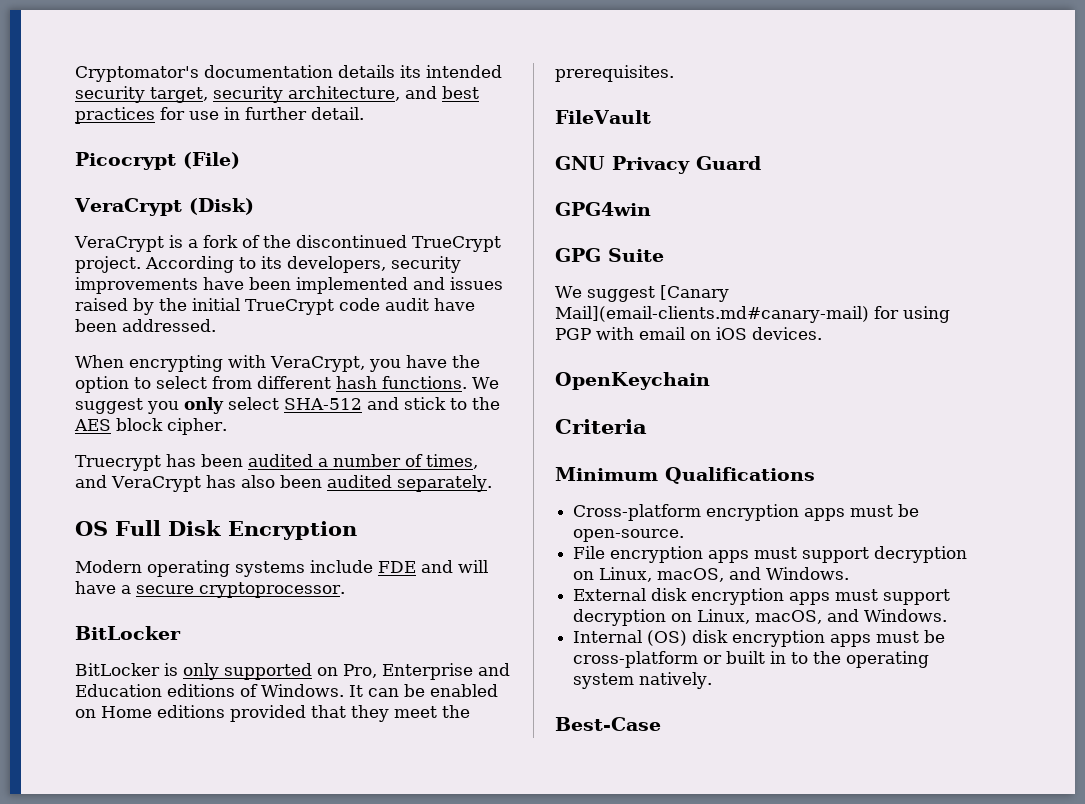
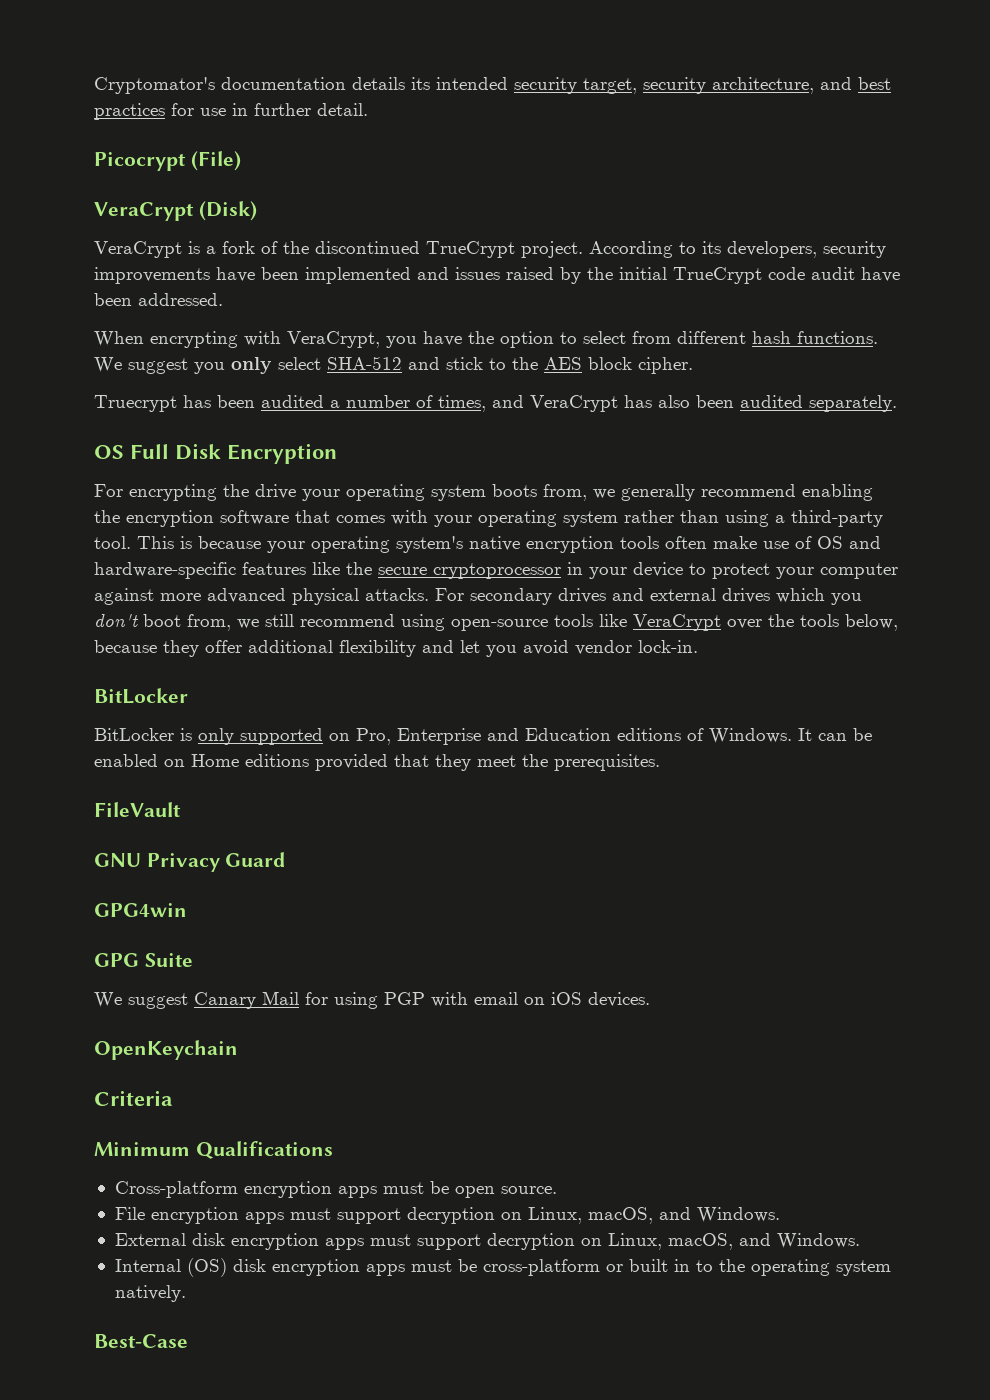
[75,560,488,577] [75,581,345,598] Modern operating systems include FDE and will have a secure cryptoprocessor. -> [94,484,873,501] [94,510,883,527] [94,536,881,553] [94,562,898,579] [94,588,862,605] [94,614,898,631] [94,640,698,657] For encrypting the drive your operating system boots from, we generally recommend enabling the encryption software that comes with your operating system rather than using a third-party tool. This is because your operating system's native encryption tools often make use of OS and hardware-specific features like the secure cryptoprocessor in your device to protect your computer against more advanced physical attacks. For secondary drives and external drives which you don't boot from, we still recommend using open-source tools like VeraCrypt over the tools below, because they offer additional flexibility and let you avoid vendor lock-in.
[659,285,729,302] [555,306,869,323] [Canary Mail](email-clients.md#canary-mail) -> [194,991,299,1009] Canary Mail
[573,529,685,542] open-source. -> [454,1186,557,1198] open source.

